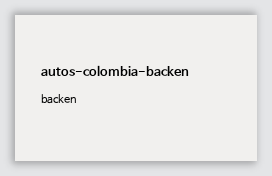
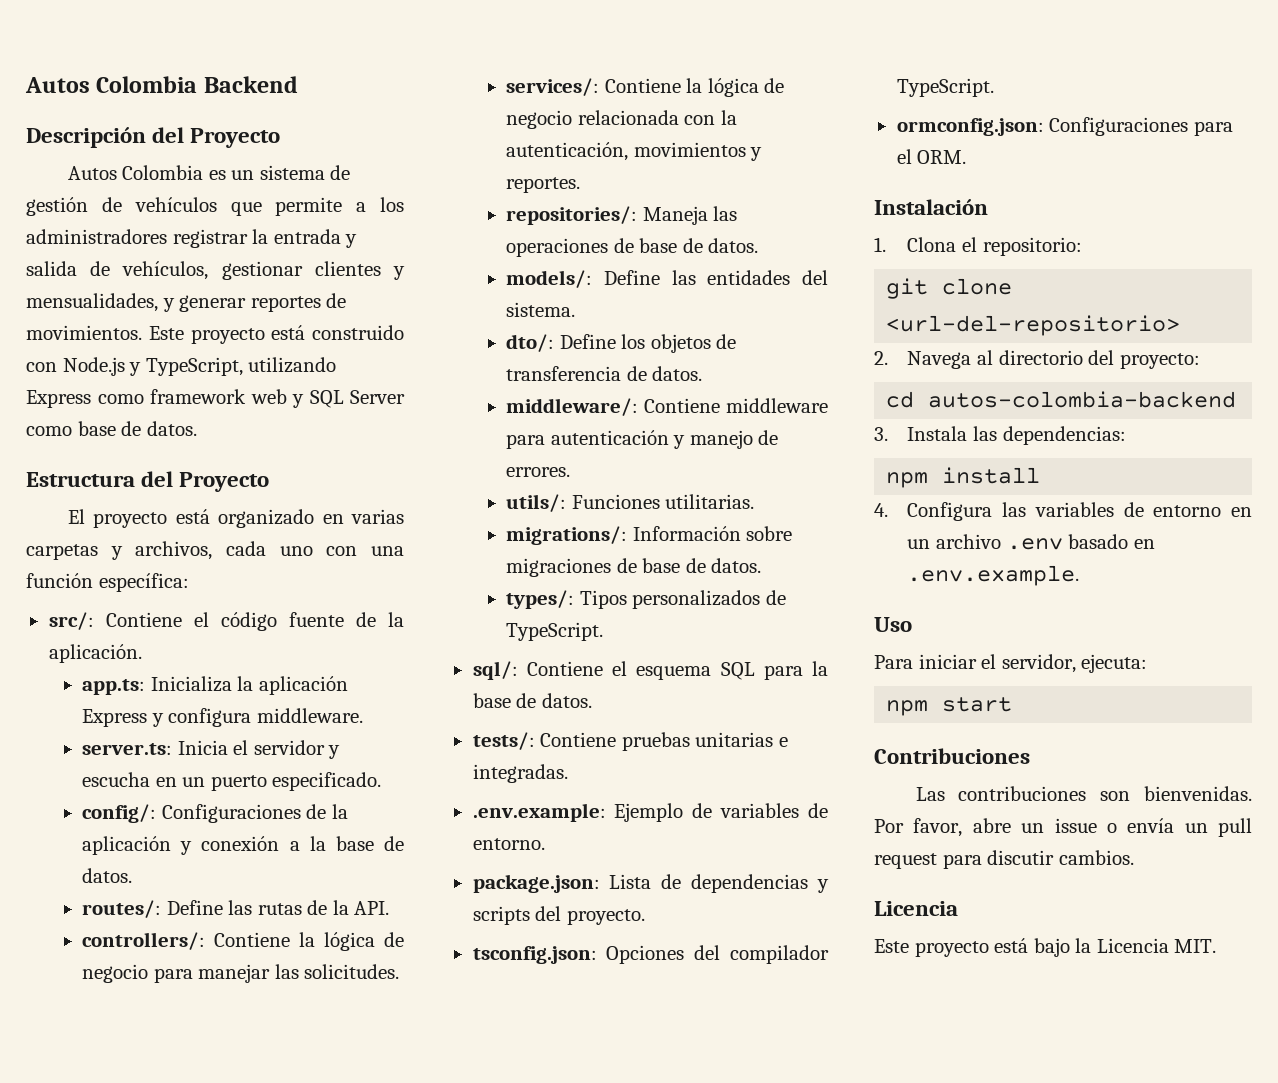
[41,65,189,76] [41,94,77,104] autos-colombia-backen // backen -> [25,76,298,93] [26,127,281,148] [67,165,351,180] [26,197,404,216] [26,229,358,248] [26,261,405,280] [26,293,347,312] [26,325,404,344] [26,357,337,376] [26,389,405,408] [26,421,197,436] [26,471,270,492] [67,509,404,528] [26,541,404,560] [26,573,189,592] [48,612,404,631] [48,644,142,663] [82,676,348,695] [82,708,363,727] [82,740,341,759] [82,772,382,791] [82,804,348,823] [82,836,404,855] [82,868,133,883] [82,900,390,918] [82,932,404,951] [82,964,400,983] [506,78,785,97] [506,110,737,129] [506,142,763,161] [506,177,581,193] [506,206,738,225] [506,238,759,257] [506,270,828,288] [506,302,576,317] [506,334,737,353] [506,366,703,381] [506,398,828,416] [506,430,779,449] [506,467,571,477] [506,494,755,512] [506,526,793,545] [506,558,762,577] [506,590,786,609] [506,622,604,641] [472,661,828,680] [472,693,592,708] [472,732,788,751] [472,764,568,783] [472,803,828,822] [472,838,545,850] [472,874,829,893] [472,906,645,925] [472,945,829,964] [896,78,994,97] [896,117,1233,136] [896,149,967,164] [874,199,988,215] [874,237,1082,256] [886,278,1013,299] [886,315,1181,336] [874,350,1200,369] [886,391,1237,408] [874,426,1126,445] [886,467,1041,488] [874,502,1252,521] [907,534,1155,550] [907,565,1080,586] [874,617,912,632] [874,654,1148,673] [886,697,1013,716] [874,748,1030,764] [915,786,1252,801] [874,818,1252,837] [874,850,1134,869] [874,901,958,916] [874,938,1217,957] Autos Colombia Backend // Descripción del Proyecto // Autos Colombia es un sistema de gestión de vehículos que permite a los administradores registrar la entrada y salida de vehículos, gestionar clientes y mensualidades, y generar reportes de movimientos. Este proyecto está construido con Node.js y TypeScript, utilizando Express como framework web y SQL Server como base de datos. // Estructura del Proyecto // El proyecto está organizado en varias carpetas y archivos, cada uno con una función específica: // src/: Contiene el código fuente de la aplicación. // app.ts: Inicializa la aplicación Express y configura middleware. // server.ts: Inicia el servidor y escucha en un puerto especificado. // config/: Configuraciones de la aplicación y conexión a la base de datos. // routes/: Define las rutas de la API. // controllers/: Contiene la lógica de negocio para manejar las solicitudes. // services/: Contiene la lógica de negocio relacionada con la autenticación, movimientos y reportes. // repositories/: Maneja las operaciones de base de datos. // models/: Define las entidades del sistema. // dto/: Define los objetos de transferencia de datos. // middleware/: Contiene middleware para autenticación y manejo de errores. // utils/: Funciones utilitarias. // migrations/: Información sobre migraciones de base de datos. // types/: Tipos personalizados de TypeScript. // sql/: Contiene el esquema SQL para la base de datos. // tests/: Contiene pruebas unitarias e integradas. // .env.example: Ejemplo de variables de entorno. // package.json: Lista de dependencias y scripts del proyecto. // tsconfig.json: Opciones del compilador TypeScript. // ormconfig.json: Configuraciones para el ORM. // Instalación // 1. Clona el repositorio: // git clone <url-del-repositorio> // 2. Navega al directorio del proyecto: // cd autos-colombia-backend // 3. Instala las dependencias: // npm install // 4. Configura las variables de entorno en un archivo .env basado en .env.example. // Uso // Para iniciar el servidor, ejecuta: // npm start // Contribuciones // Las contribuciones son bienvenidas. Por favor, abre un issue o envía un pull request para discutir cambios. // Licencia // Este proyecto está bajo la Licencia MIT.

